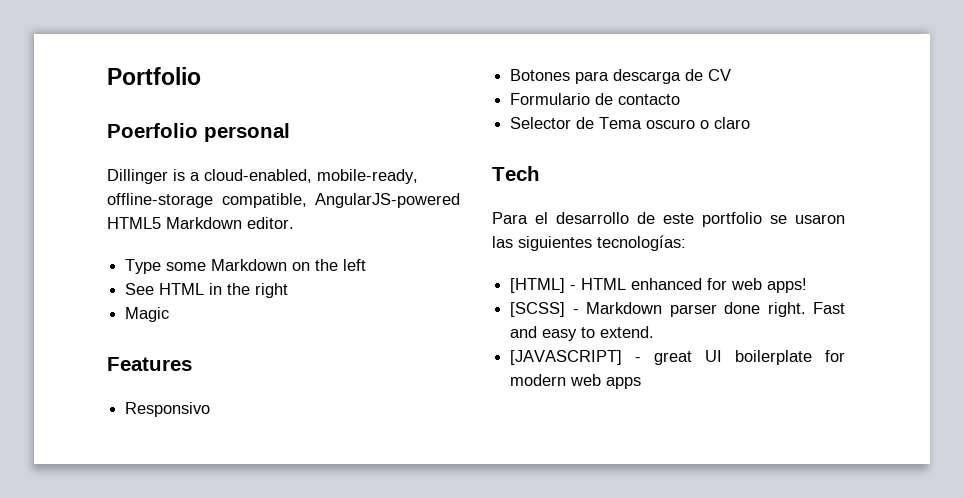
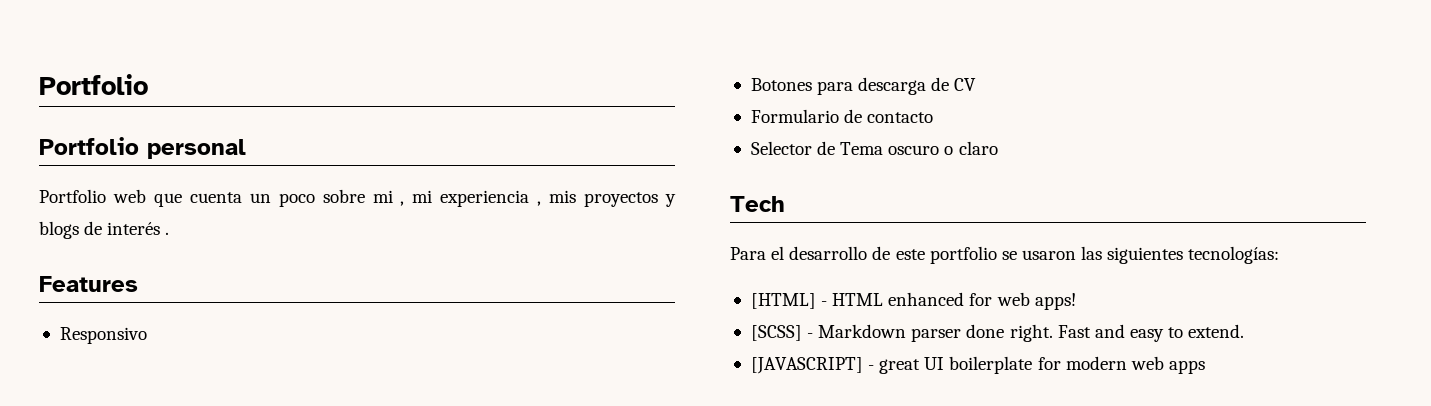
[107,123,198,138] Poerfolio -> [39,137,139,155] Portfolio
[107,169,418,184] [107,193,460,208] [107,217,294,229] [125,259,367,274] [125,283,289,298] [125,307,170,322] Dillinger is a cloud-enabled, mobile-ready, offline-storage compatible, AngularJS-powered HTML5 Markdown editor. // Type some Markdown on the left // See HTML in the right // Magic -> [39,189,677,207] [39,221,170,239] Portfolio web que cuenta un poco sobre mi , mi experiencia , mis proyectos y blogs de interés .

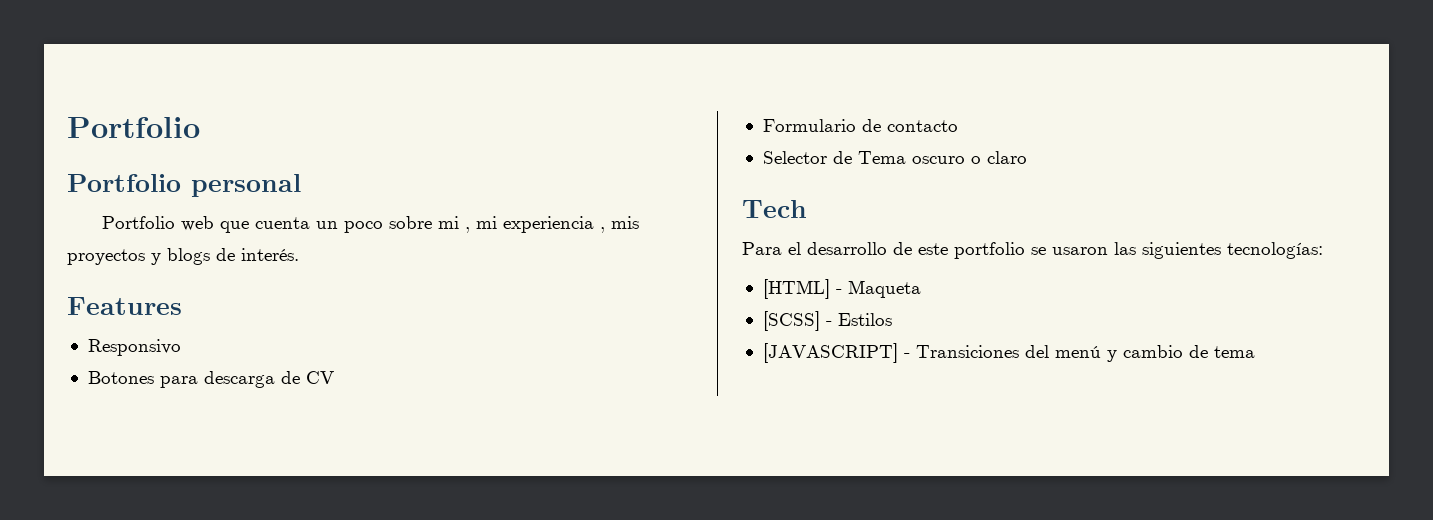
[107,222,170,235] interés . -> [241,248,299,261] interés.
[832,292,1076,310] [750,324,1245,342] [750,356,1205,374] HTML enhanced for web apps! // [SCSS] - Markdown parser done right. Fast and easy to extend. // [JAVASCRIPT] - great UI boilerplate for modern web apps -> [847,280,921,298] [762,311,892,331] [762,343,1255,363] Maqueta // [SCSS] - Estilos // [JAVASCRIPT] - Transiciones del menú y cambio de tema

